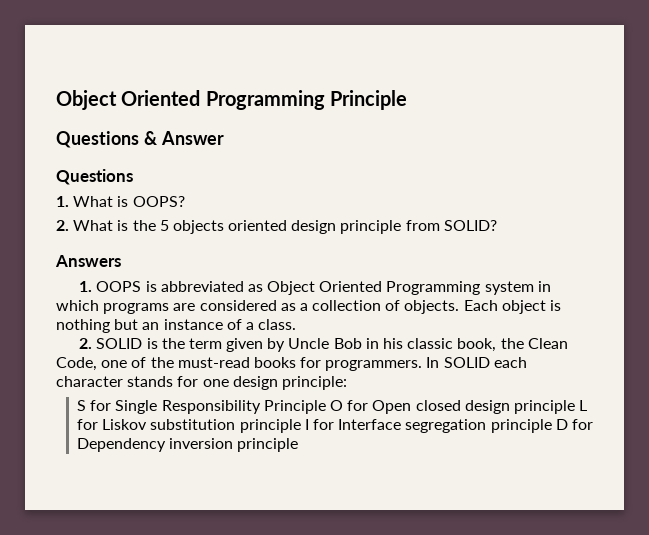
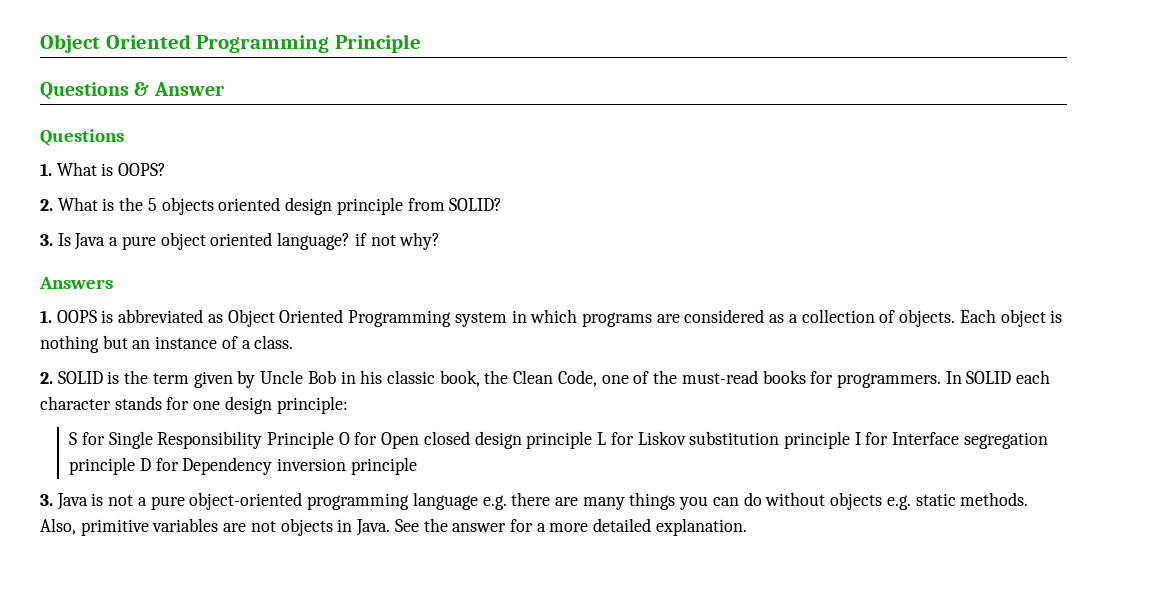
(497, 225) none -> [40,232,441,250] // 3. Is Java a pure object oriented language? if not why?
(299, 445) none -> [40,492,1029,510] [40,518,747,536] // 3. Java is not a pure object-oriented programming language e.g. there are many things you can do without objects e.g. static methods. Also, primitive variables are not objects in Java. See the answer for a more detailed explanation.

